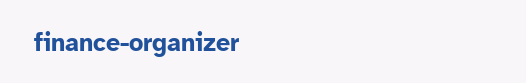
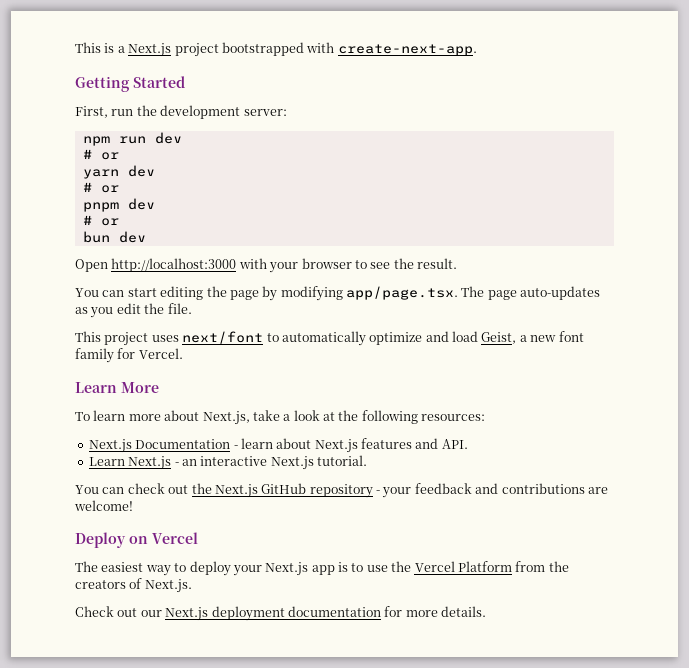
[34,31,239,57] finance-organizer -> [75,42,477,57] [75,76,185,92] [75,105,287,119] [82,132,182,146] [82,149,119,160] [82,165,155,179] [82,182,119,193] [82,198,155,212] [82,215,119,226] [82,231,146,243] [75,258,457,273] [75,286,601,301] [75,303,192,318] [75,331,584,346] [75,348,183,363] [75,382,159,393] [75,410,486,425] [88,438,468,453] [88,455,367,470] [75,483,608,498] [74,500,133,511] [75,532,198,548] [75,561,569,576] [75,578,192,593] [75,606,486,621] This is a Next.js project bootstrapped with create-next-app. // Getting Started // First, run the development server: // npm run dev // # or // yarn dev // # or // pnpm dev // # or // bun dev // Open http://localhost:3000 with your browser to see the result. // You can start editing the page by modifying app/page.tsx. The page auto-updates as you edit the file. // This project uses next/font to automatically optimize and load Geist, a new font family for Vercel. // Learn More // To learn more about Next.js, take a look at the following resources: // Next.js Documentation - learn about Next.js features and API. // Learn Next.js - an interactive Next.js tutorial. // You can check out the Next.js GitHub repository - your feedback and contributions are welcome! // Deploy on Vercel // The easiest way to deploy your Next.js app is to use the Vercel Platform from the creators of Next.js. // Check out our Next.js deployment documentation for more details.

